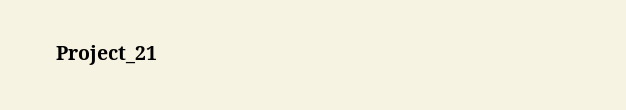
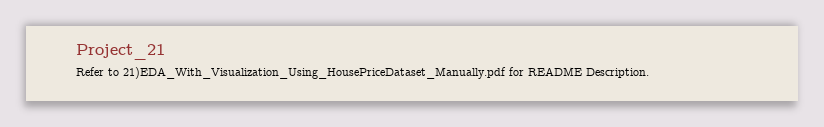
(157, 55) none -> [76,67,649,79] // Refer to 21)EDA_With_Visualization_Using_HousePriceDataset_Manually.pdf for README Description.

